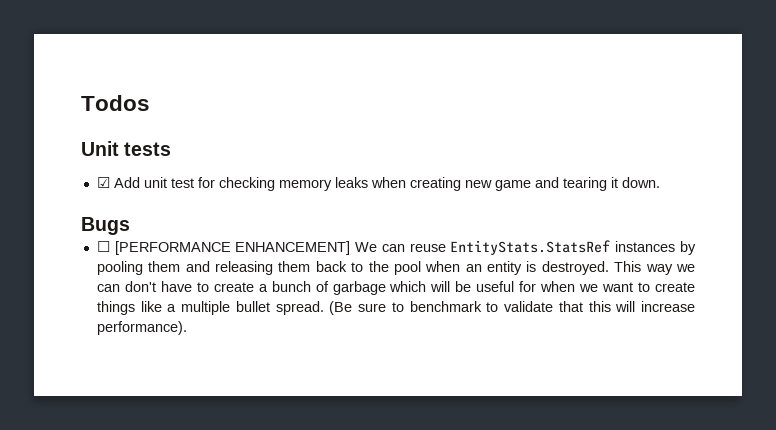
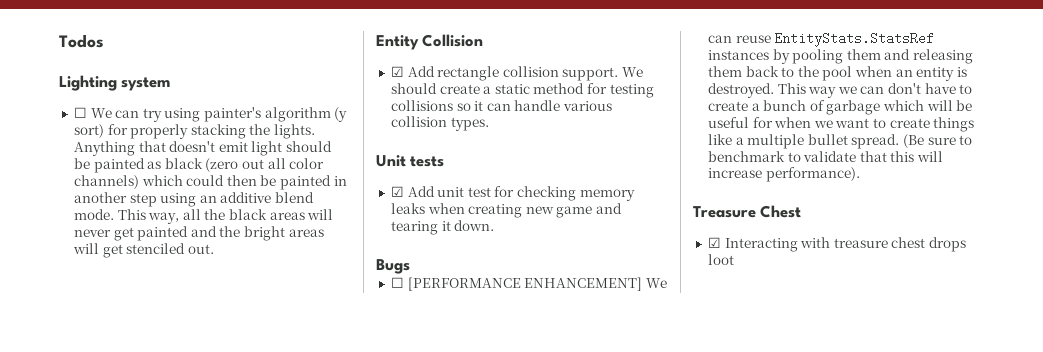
(150, 103) none -> [59,75,171,91] [73,107,348,122] [73,124,316,139] [73,141,333,156] [73,158,325,173] [73,175,347,190] [73,192,315,207] [73,209,334,224] [73,226,324,241] [72,243,214,258] [376,34,484,50] [390,66,644,81] [390,83,654,98] [390,100,613,111] [390,116,489,131] // Lighting system // ☐ We can try using painter's algorithm (y sort) for properly stacking the lights. Anything that doesn't emit light should be painted as black (zero out all color channels) which could then be painted in another step using an additive blend mode. This way, all the black areas will never get painted and the bright areas will get stenciled out. // Entity Collision // ☑ Add rectangle collision support. We should create a static method for testing collisions so it can handle various collision types.
(187, 328) none -> [693,205,802,218] [707,237,967,252] [707,254,734,265] // Treasure Chest // ☑ Interacting with treasure chest drops loot

